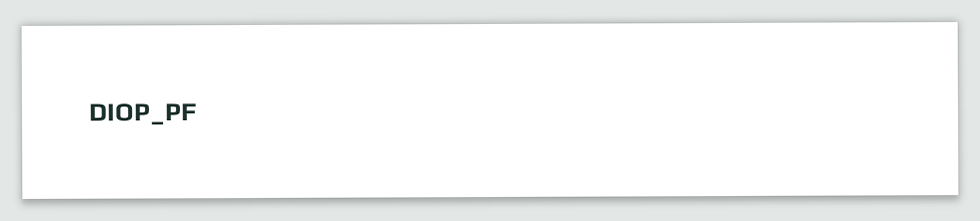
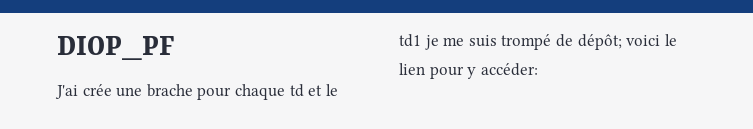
(198, 114) none -> [55,84,338,100] [399,34,677,50] [399,63,538,79] // J'ai crée une brache pour chaque td et le td1 je me suis trompé de dépôt; voici le lien pour y accéder:

